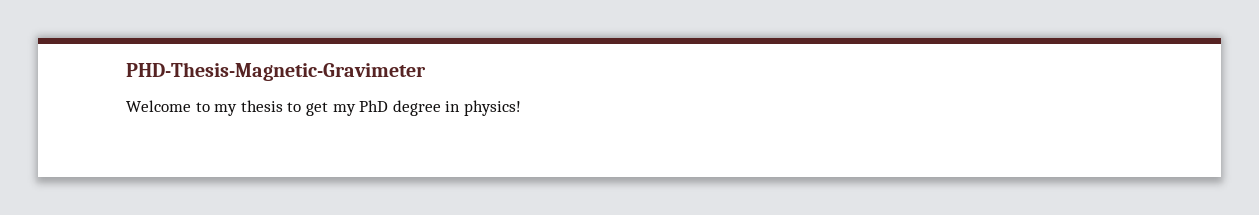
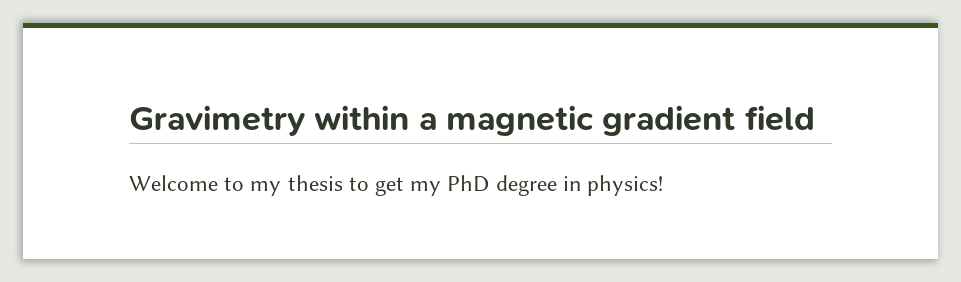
[126,62,426,81] PHD-Thesis-Magnetic-Gravimeter -> [129,105,815,136] Gravimetry within a magnetic gradient field

